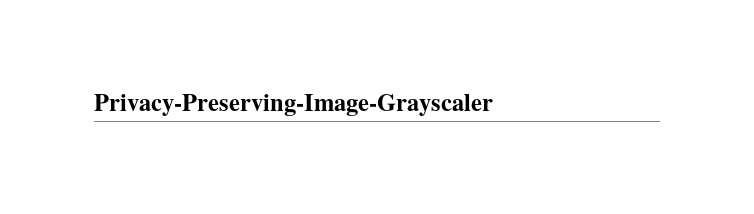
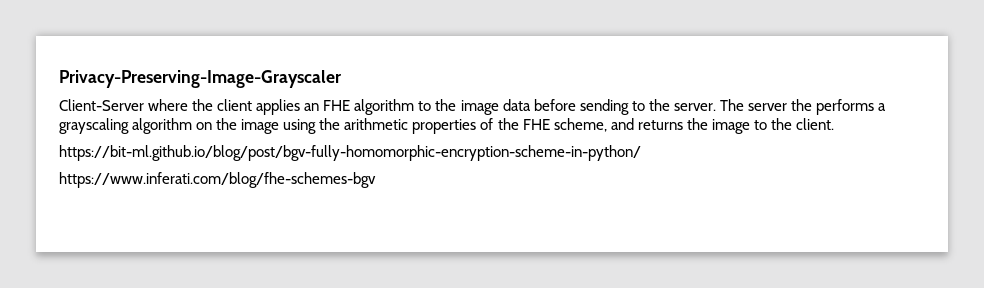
(493, 105) none -> [59,99,887,115] [59,118,834,134] [59,145,641,161] [59,172,376,188] // Client-Server where the client applies an FHE algorithm to the image data before sending to the server. The server the performs a grayscaling algorithm on the image using the arithmetic properties of the FHE scheme, and returns the image to the client. // https://bit-ml.github.io/blog/post/bgv-fully-homomorphic-encryption-scheme-in-python/ // https://www.inferati.com/blog/fhe-schemes-bgv

